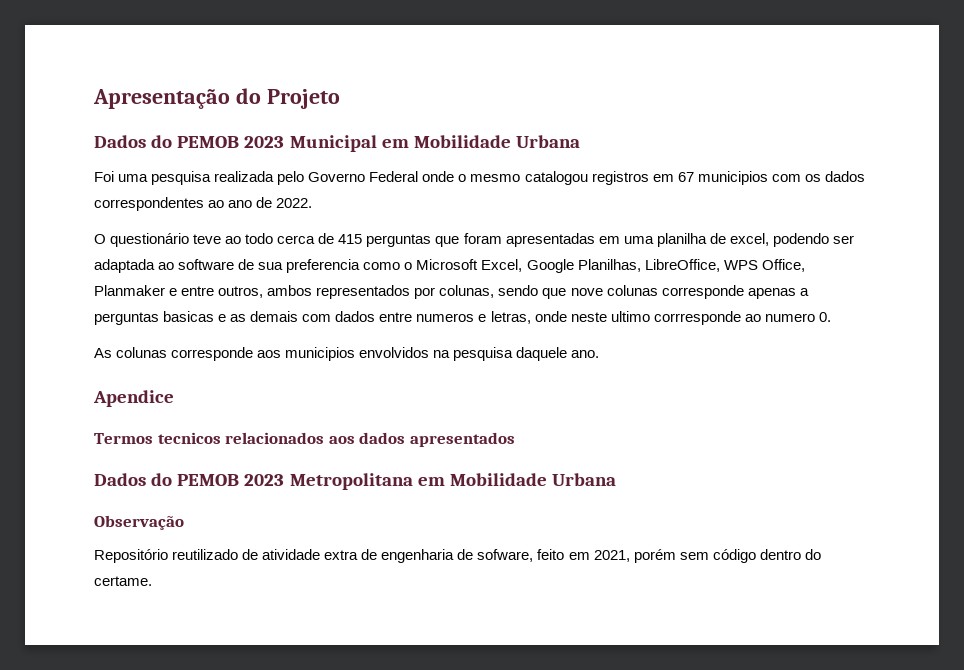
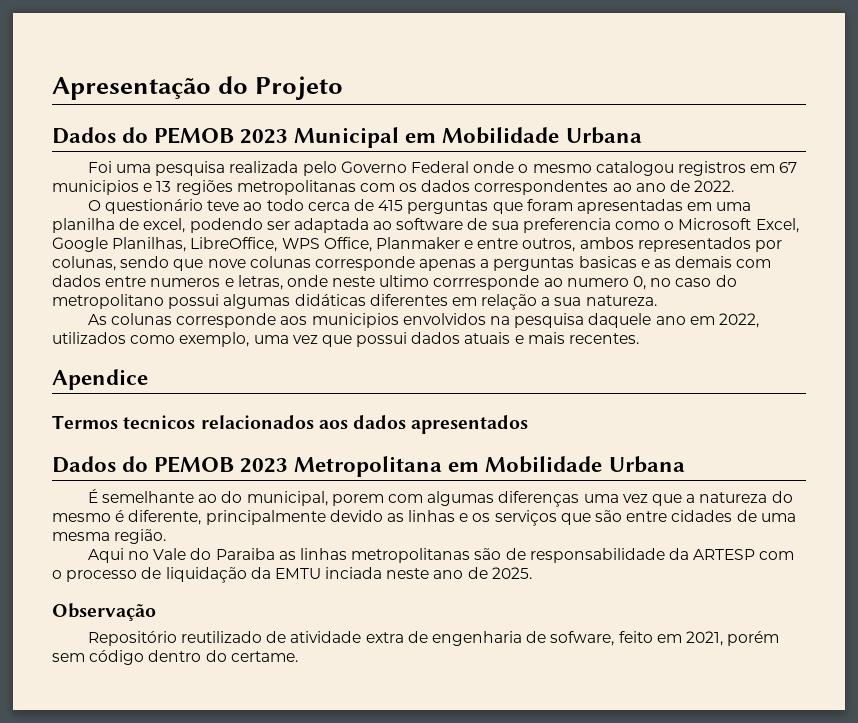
(768, 178) none -> [143,180,356,195] e 13 regiões metropolitanas
[818,312,831,322] 0. -> [633,275,737,290] [52,294,657,310] 0, no caso do metropolitano possui algumas didáticas diferentes em relação a sua natureza.
[571,350,600,358] ano. -> [655,313,759,328] [52,332,640,347] ano em 2022, utilizados como exemplo, uma vez que possui dados atuais e mais recentes.
(616, 479) none -> [87,489,793,507] [52,510,796,526] [52,529,167,544] [87,548,795,563] [52,567,532,583] // É semelhante ao do municipal, porem com algumas diferenças uma vez que a natureza do mesmo é diferente, principalmente devido as linhas e os serviços que são entre cidades de uma mesma região. // Aqui no Vale do Paraiba as linhas metropolitanas são de responsabilidade da ARTESP com o processo de liquidação da EMTU inciada neste ano de 2025.

